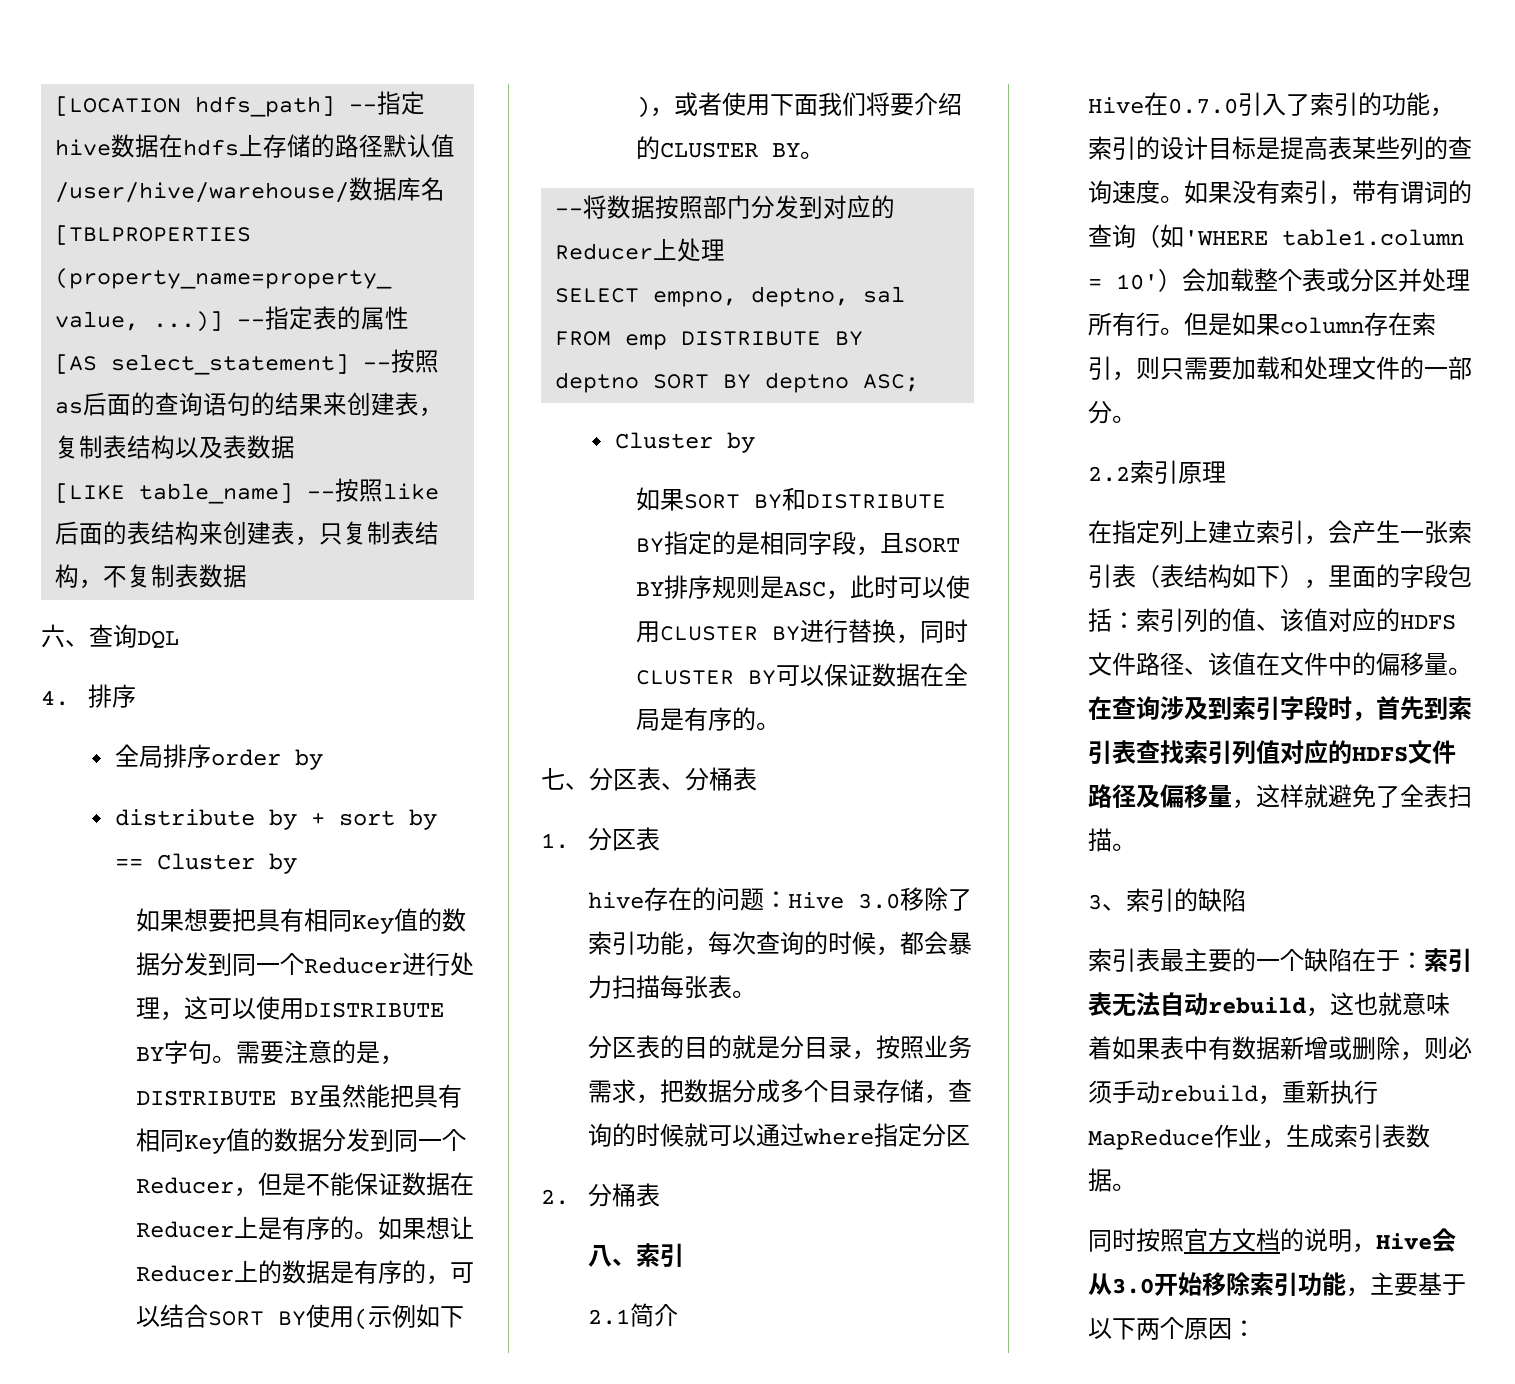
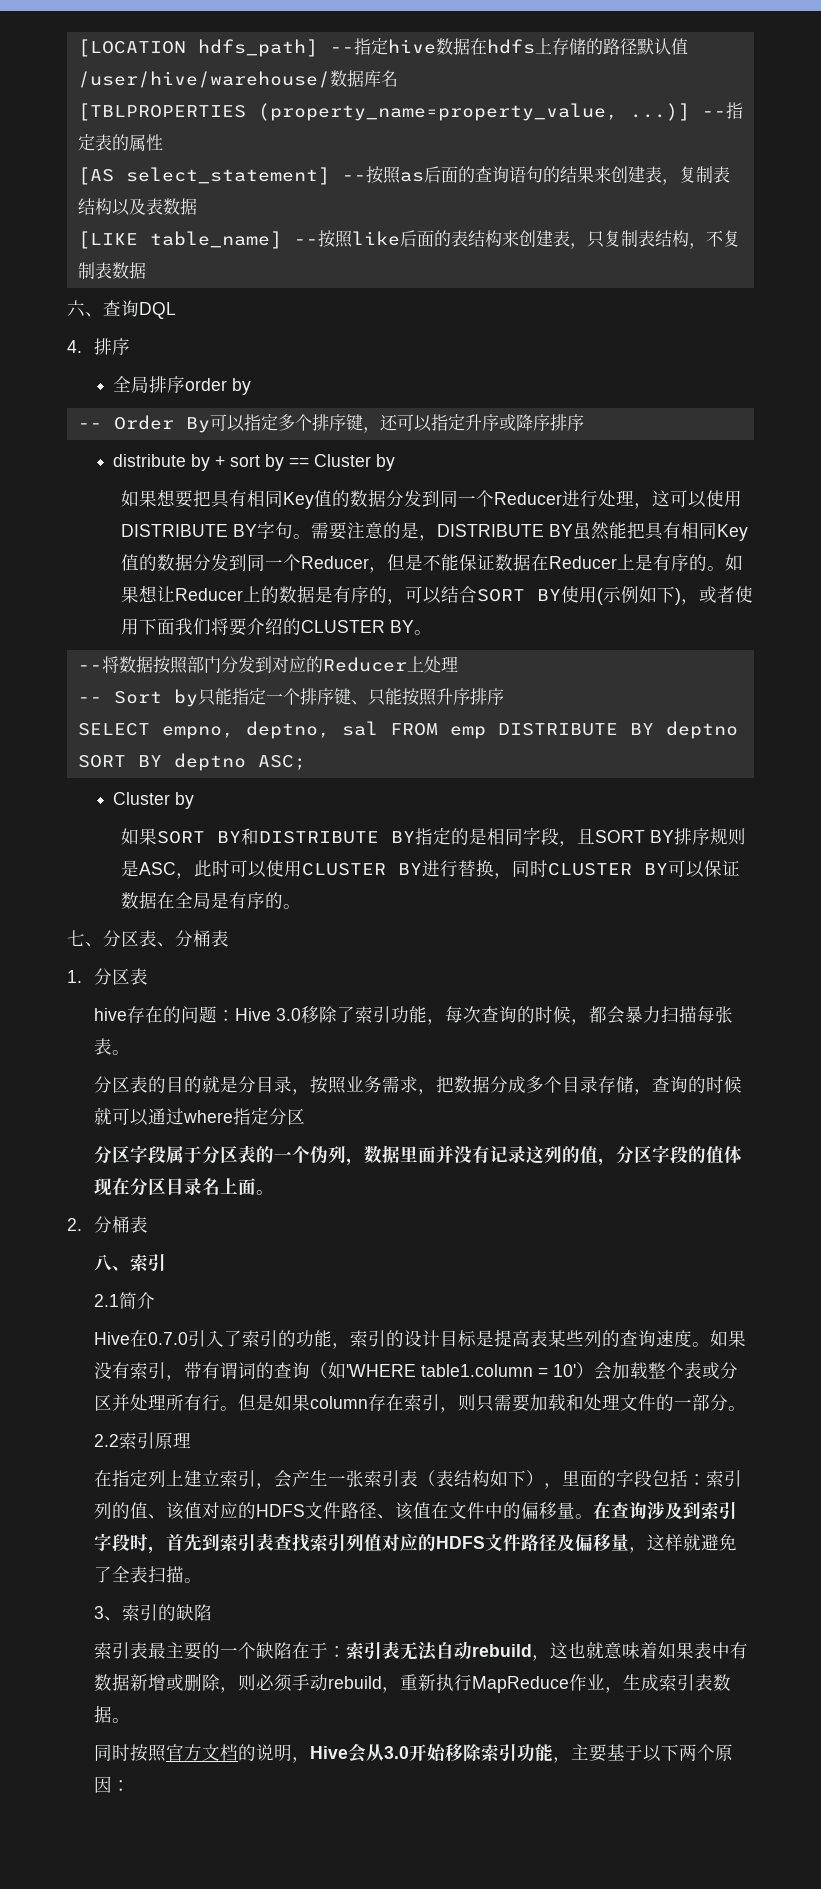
(323, 759) none -> [77,414,584,433] // -- Order By可以指定多个排序键，还可以指定升序或降序排序
(726, 250) none -> [77,688,504,707] // -- Sort by只能指定一个排序键、只能按照升序排序
(971, 1136) none -> [94,1145,743,1166] [94,1177,275,1196] // 分区字段属于分区表的一个伪列，数据里面并没有记录这列的值，分区字段的值体现在分区目录名上面。

